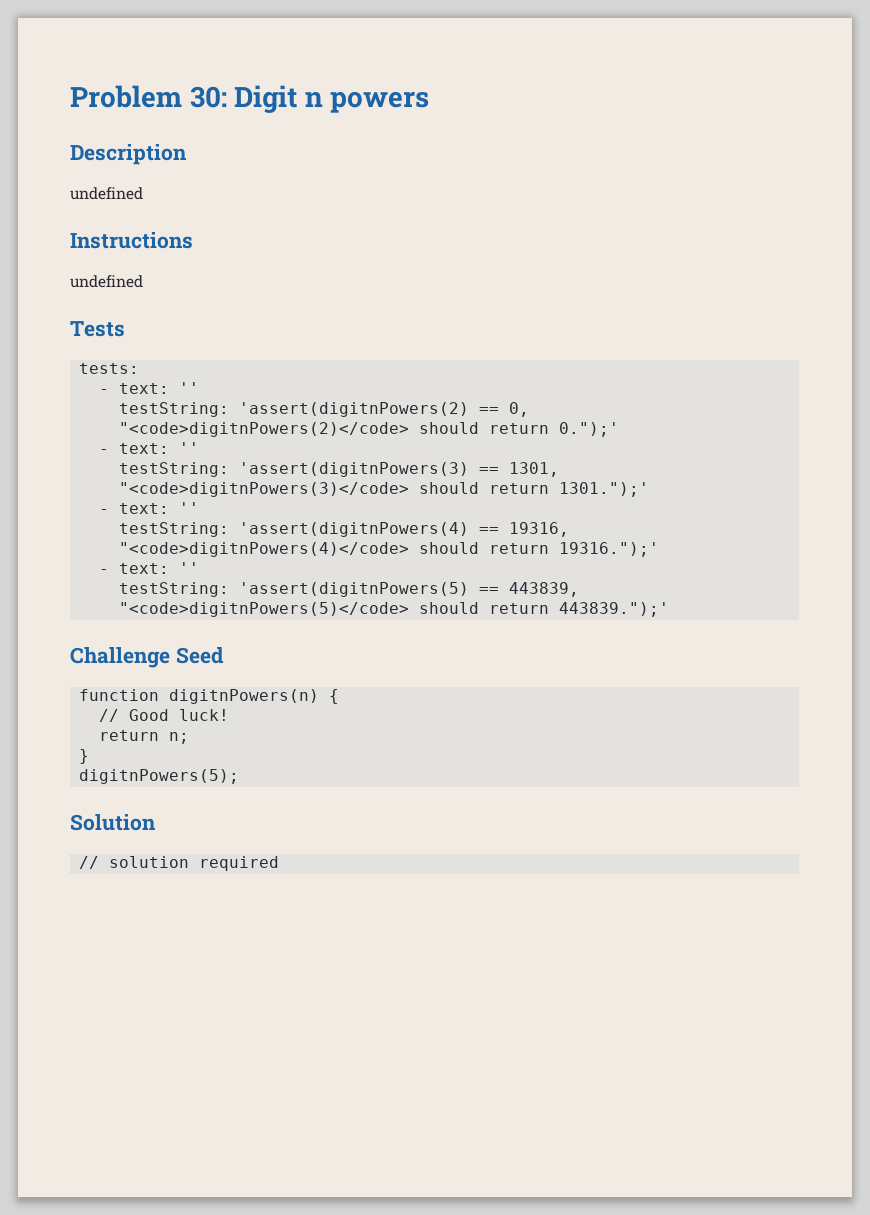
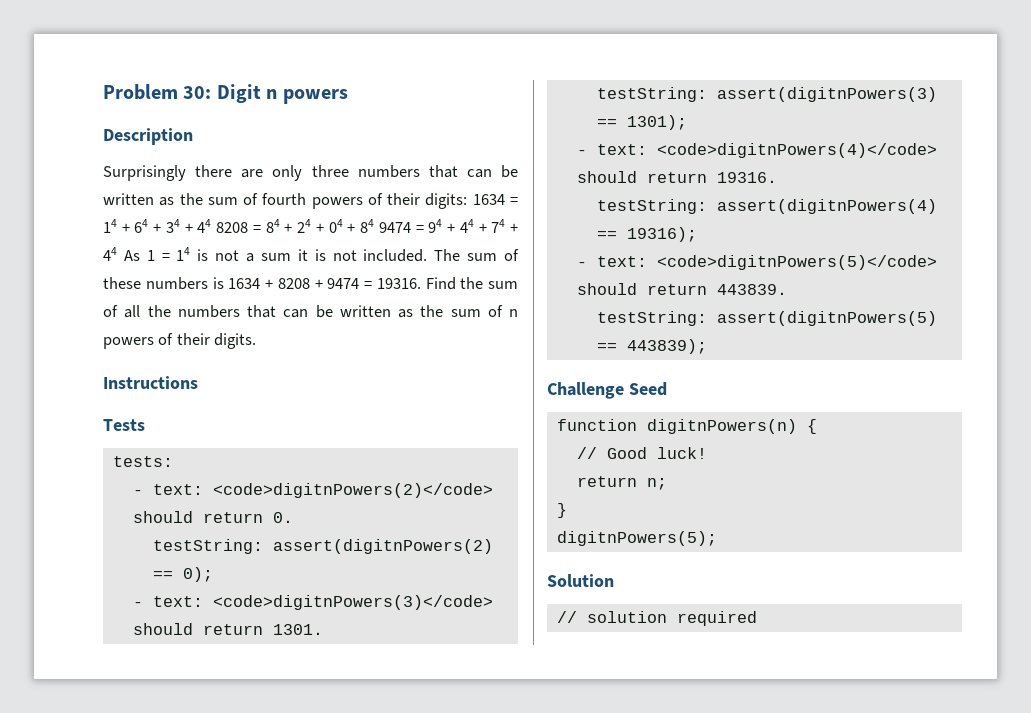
[70,187,143,200] undefined -> [103,165,518,181] [103,193,518,209] [103,219,519,233] [103,247,519,262] [103,277,518,290] [103,305,518,318] [103,333,257,349] Surprisingly there are only three numbers that can be written as the sum of fourth powers of their digits: 1634 = 14 + 64 + 34 + 44 8208 = 84 + 24 + 04 + 84 9474 = 94 + 44 + 74 + 44 As 1 = 14 is not a sum it is not included. The sum of these numbers is 1634 + 8208 + 9474 = 19316. Find the sum of all the numbers that can be written as the sum of n powers of their digits.
[70,275,143,288] // undefined -> (198, 382) none
[179,382,200,394] [119,402,530,417] [119,422,620,437] [99,442,200,454] [119,462,560,477] [119,482,650,497] [99,502,200,514] [119,522,570,537] [119,542,660,557] [99,562,200,574] [119,582,580,597] [119,602,670,617] '' // testString: 'assert(digitnPowers(2) == 0, "<code>digitnPowers(2)</code> should return 0.");' // - text: '' // testString: 'assert(digitnPowers(3) == 1301, "<code>digitnPowers(3)</code> should return 1301.");' // - text: '' // testString: 'assert(digitnPowers(4) == 19316, "<code>digitnPowers(4)</code> should return 19316.");' // - text: '' // testString: 'assert(digitnPowers(5) == 443839, "<code>digitnPowers(5)</code> should return 443839.");' -> [212,483,493,498] [132,511,293,523] [152,539,493,554] [152,567,213,582] [132,595,493,610] [132,623,323,635] [596,87,937,102] [596,115,687,130] [576,143,937,158] [576,171,777,183] [596,199,937,214] [596,227,697,242] [576,255,937,270] [576,283,787,295] [596,311,937,326] [596,339,707,354] <code>digitnPowers(2)</code> should return 0. // testString: assert(digitnPowers(2) == 0); // - text: <code>digitnPowers(3)</code> should return 1301. // testString: assert(digitnPowers(3) == 1301); // - text: <code>digitnPowers(4)</code> should return 19316. // testString: assert(digitnPowers(4) == 19316); // - text: <code>digitnPowers(5)</code> should return 443839. // testString: assert(digitnPowers(5) == 443839);

